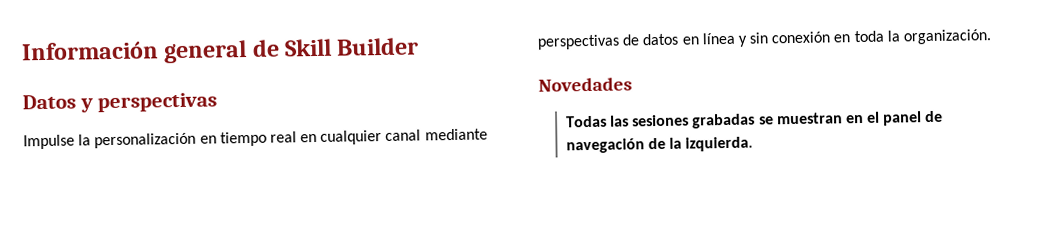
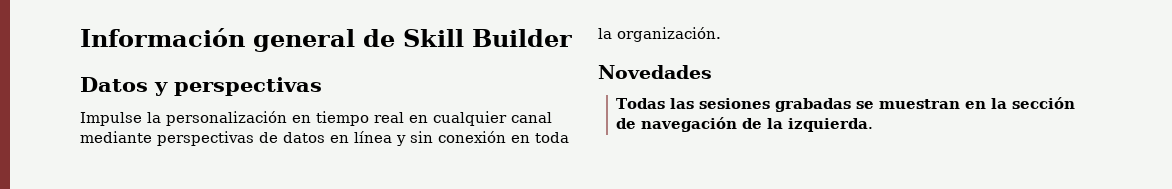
[867,111,923,126] el panel -> [991,97,1076,109] la sección

